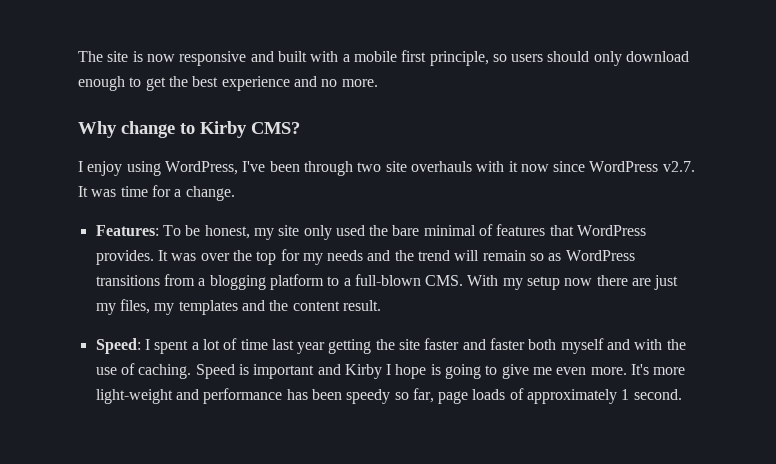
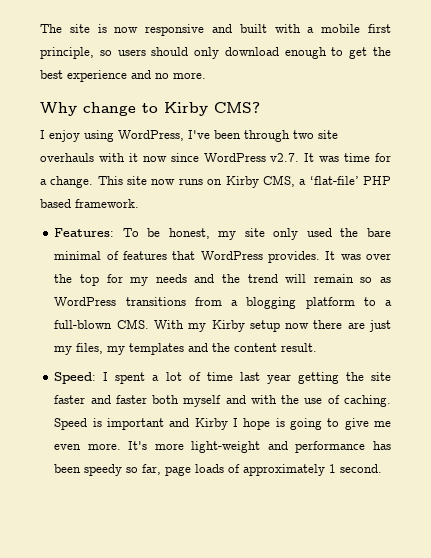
(235, 193) none -> [97,175,392,188] [40,199,139,208] This site now runs on Kirby CMS, a ‘flat-file’ PHP based framework.
(523, 284) none -> [211,320,245,332] Kirby

